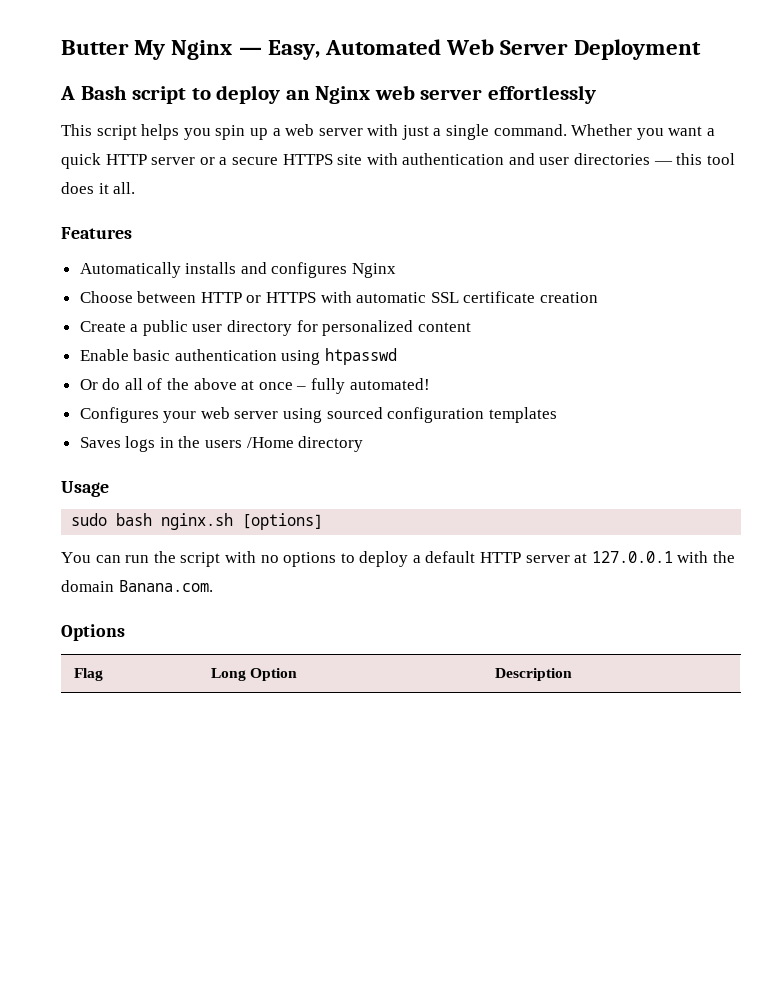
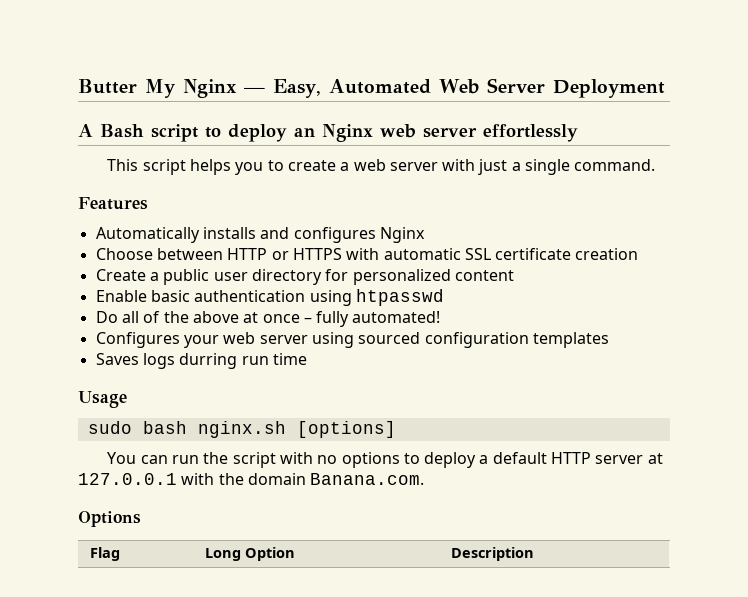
[215,125,268,140] spin up -> [267,160,336,171] to create
[571,124,716,140] [61,153,735,169] [61,182,136,194] Whether you want a quick HTTP server or a secure HTTPS site with authentication and user directories — this tool does it all. -> (656, 165) none
[79,378,121,390] Or do -> [95,311,118,323] Do
[159,436,364,452] in the users /Home directory -> [179,353,307,369] durring run time

